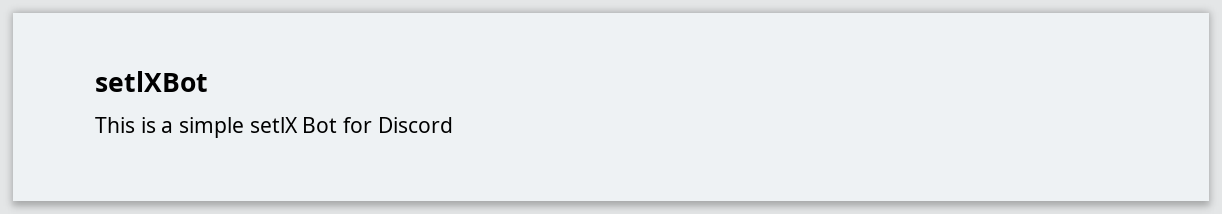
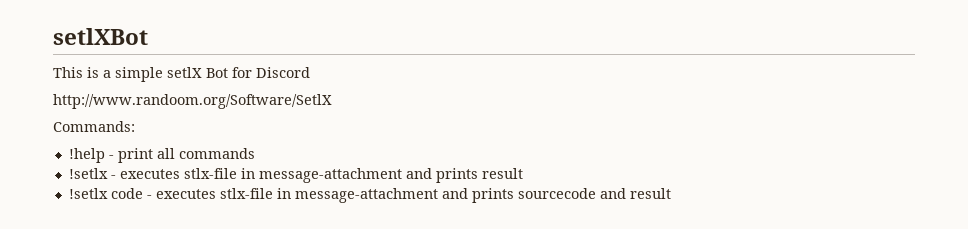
(453, 125) none -> [53,94,332,109] [53,121,135,132] [68,148,255,163] [68,168,523,183] [68,188,671,203] // http://www.randoom.org/Software/SetlX // Commands: // !help - print all commands // !setlx - executes stlx-file in message-attachment and prints result // !setlx code - executes stlx-file in message-attachment and prints sourcecode and result

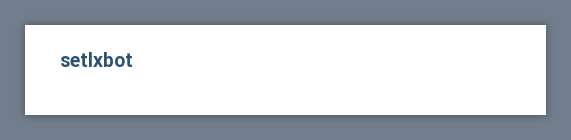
[53,28,148,45] [53,67,310,82] [53,94,332,109] [53,121,135,132] [68,148,255,163] [68,168,523,183] [68,188,671,203] setlXBot // This is a simple setlX Bot for Discord // http://www.randoom.org/Software/SetlX // Commands: // !help - print all commands // !setlx - executes stlx-file in message-attachment and prints result // !setlx code - executes stlx-file in message-attachment and prints sourcecode and result -> [60,52,133,67] setlxbot

